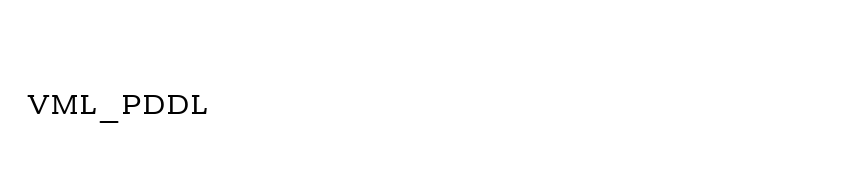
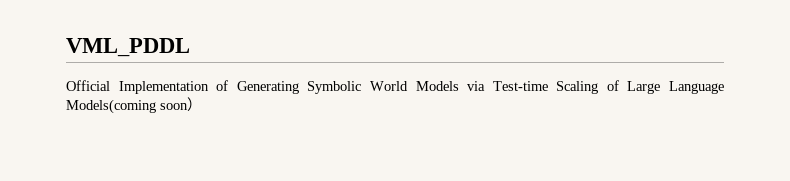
(208, 109) none -> [66,80,725,94] [66,97,202,114] // Official Implementation of Generating Symbolic World Models via Test-time Scaling of Large Language Models(coming soon）

